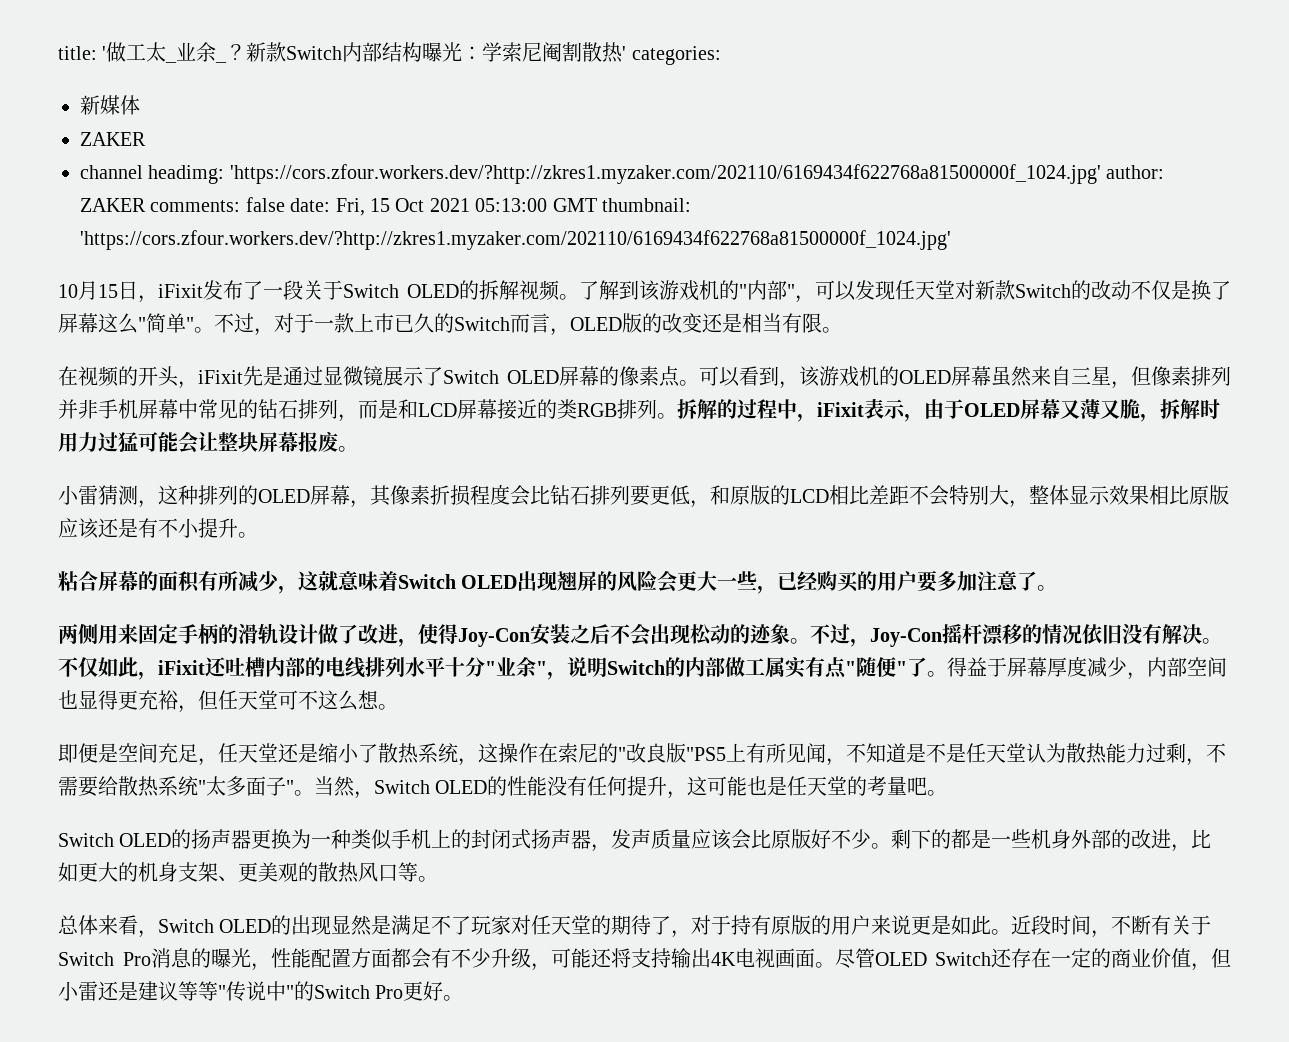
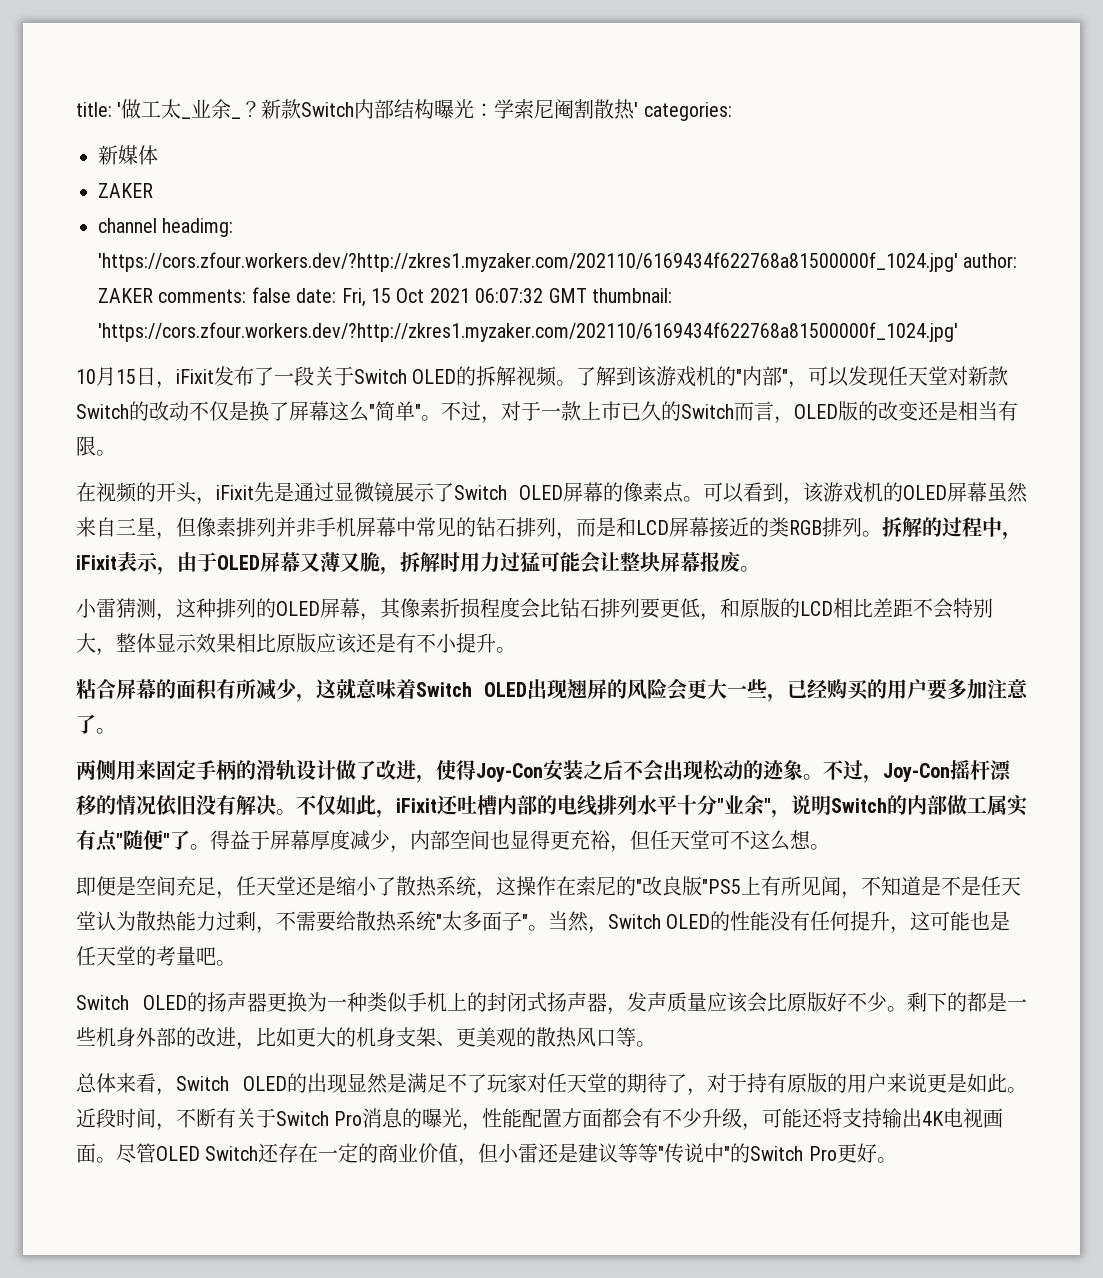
[475,198,548,212] 05:13:00 -> [475,288,544,303] 06:07:32

